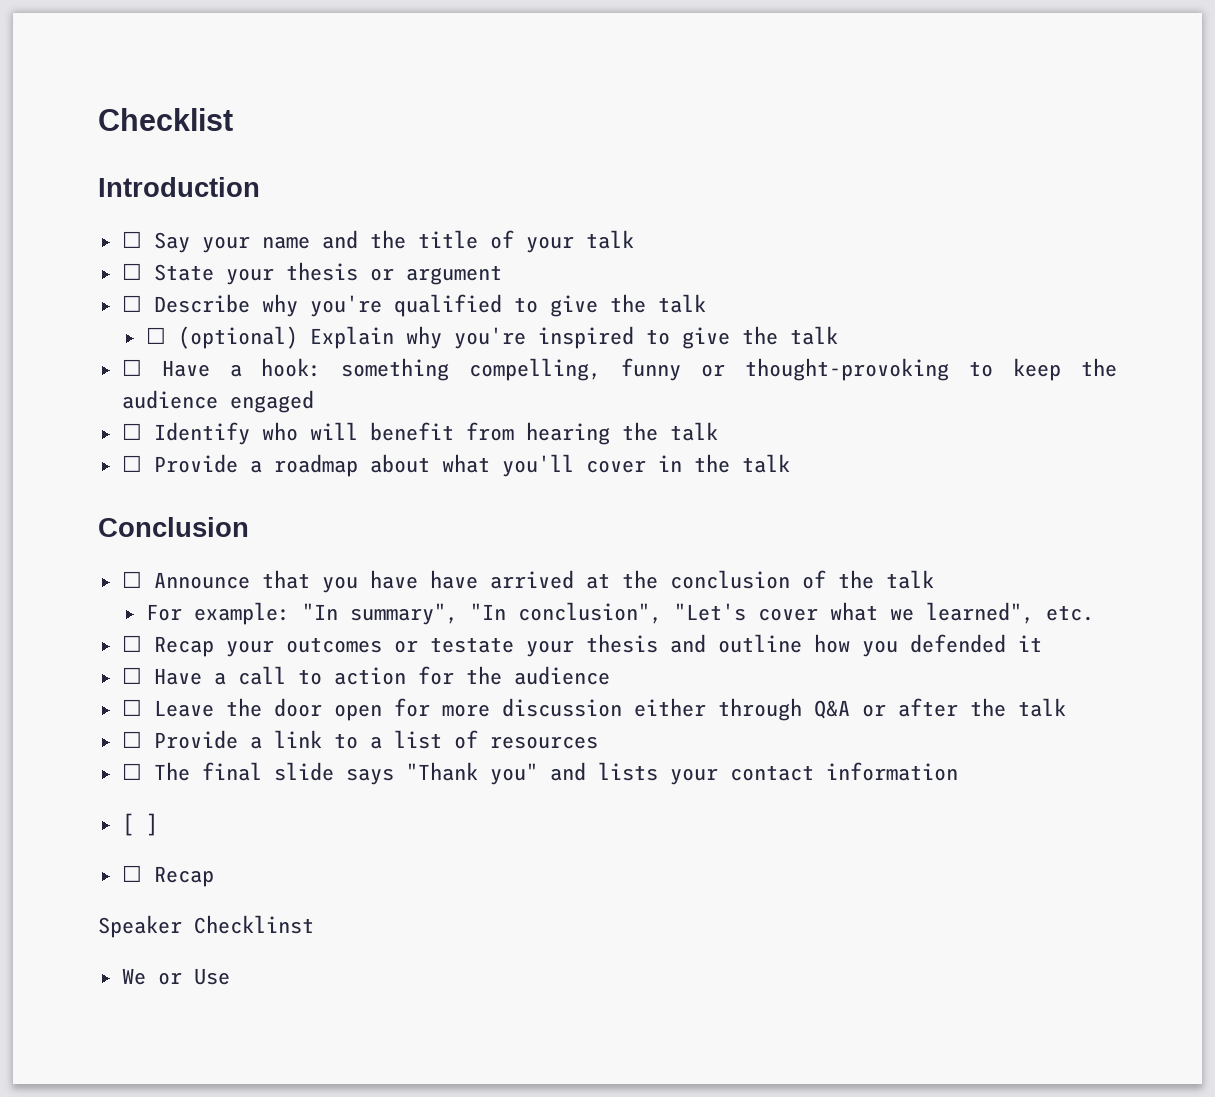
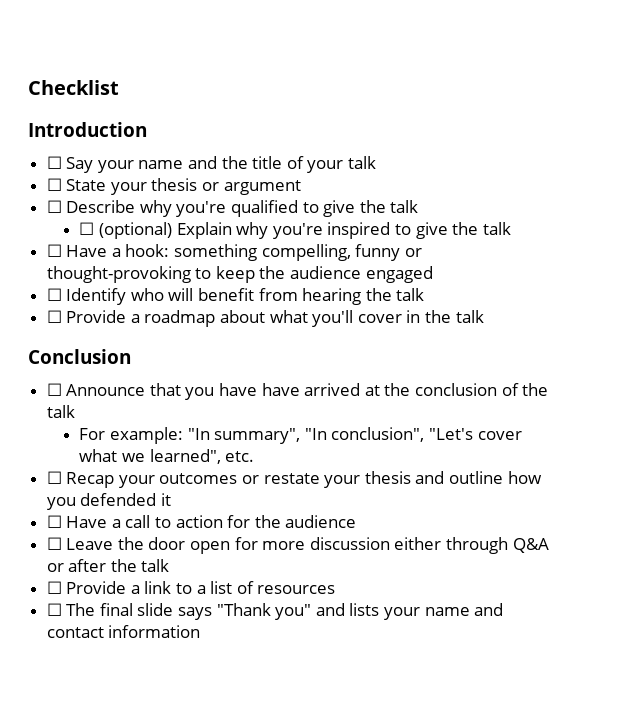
[429,637,514,653] testate -> [263,473,320,484] restate
(718, 776) none -> [424,603,504,616] name and
[121,813,158,836] [121,865,214,887] [98,915,314,938] [121,968,230,985] // [ ] // ☐ Recap // Speaker Checklinst // We or Use -> (201, 631) none

